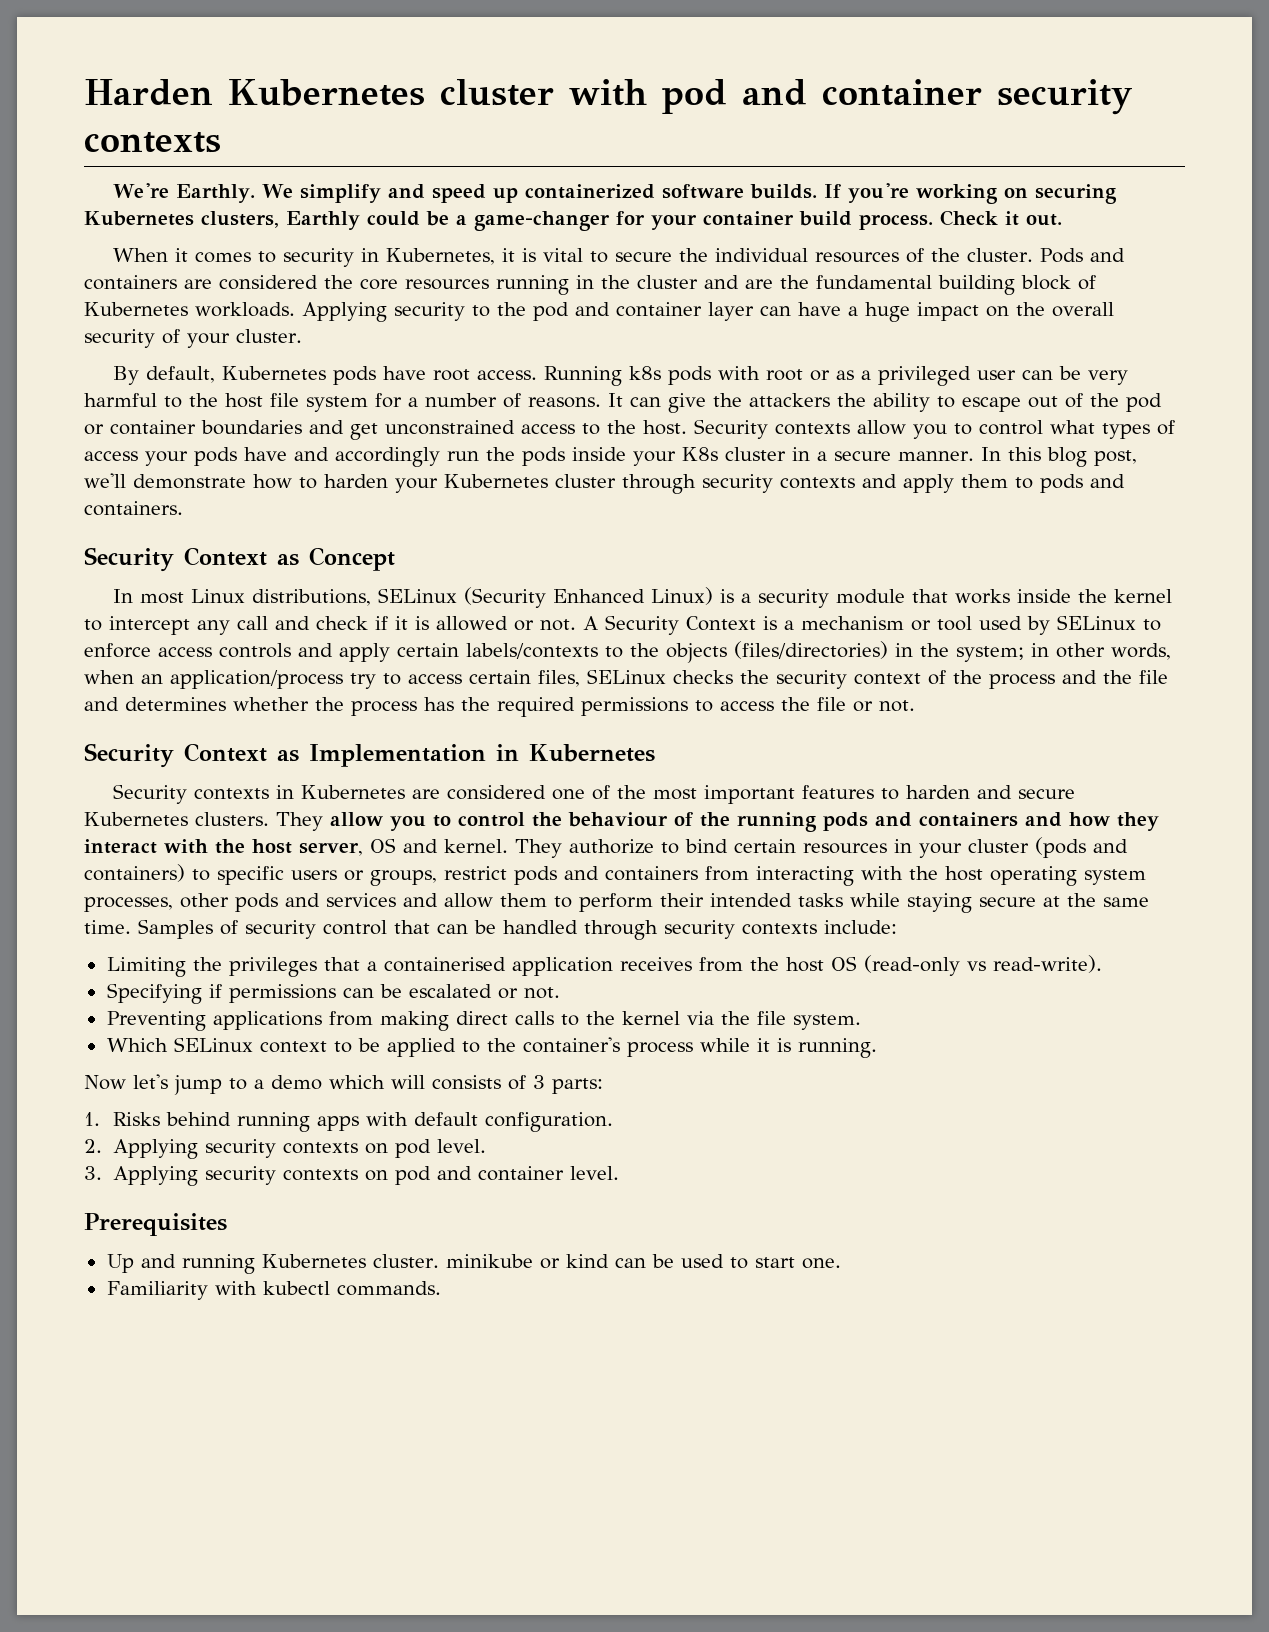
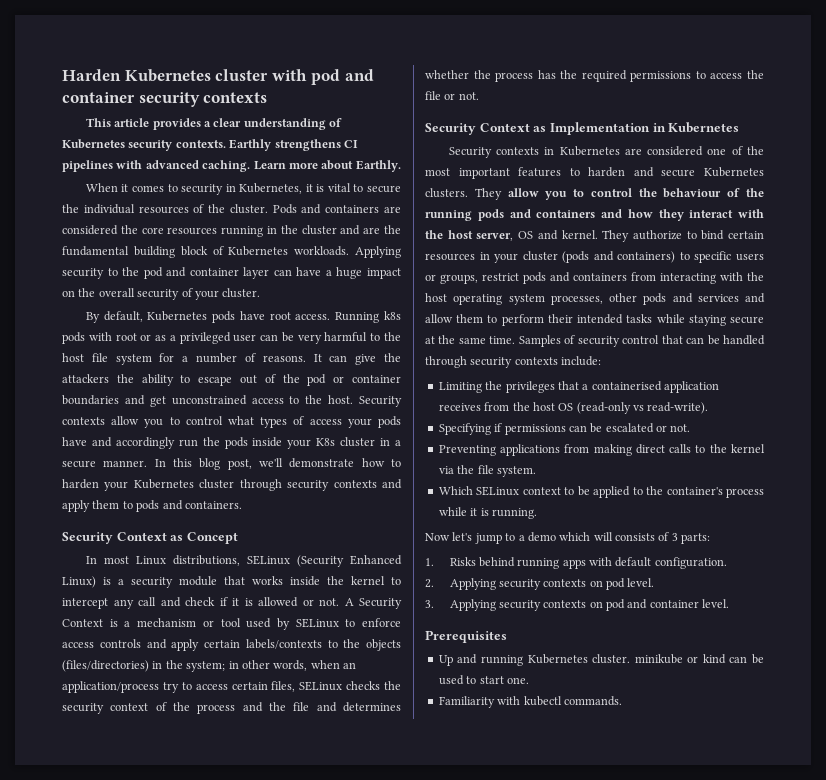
[113,183,1118,204] [84,210,1062,231] We're Earthly. We simplify and speed up containerized software builds. If you're working on securing Kubernetes clusters, Earthly could be a game-changer for your container build process. Check it out. -> [85,118,343,130] [62,139,358,151] [62,160,401,172] This article provides a clear understanding of Kubernetes security contexts. Earthly strengthens CI pipelines with advanced caching. Learn more about Earthly.

